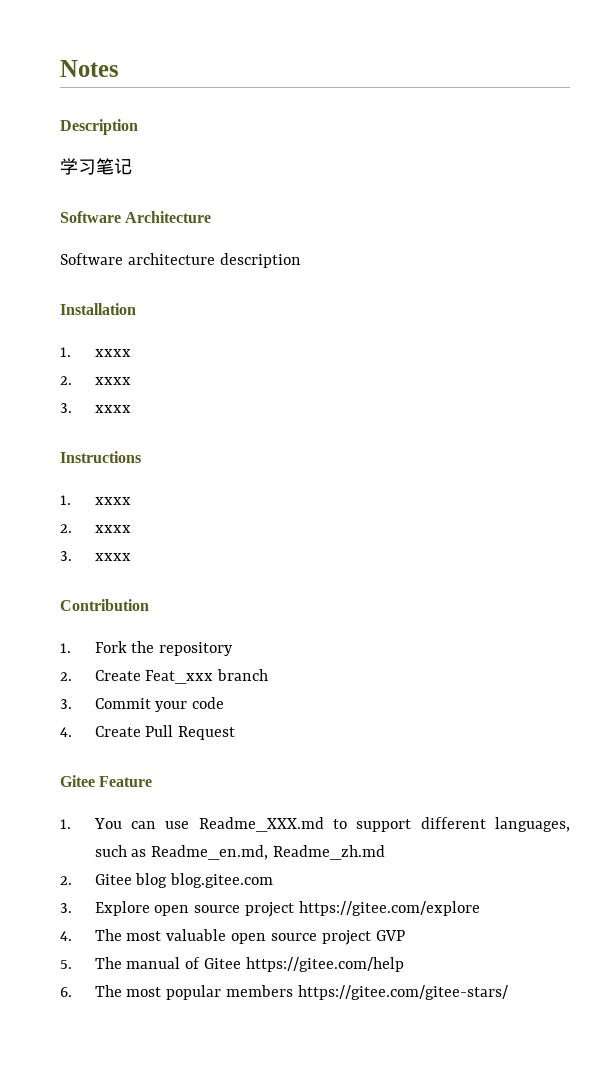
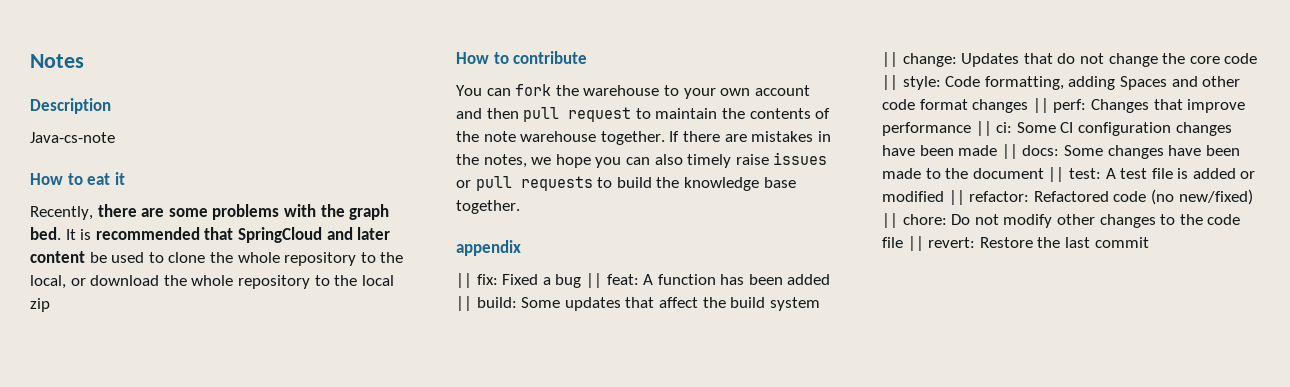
[60,158,132,175] [60,211,212,223] [60,253,301,268] [60,303,136,315] [60,347,131,357] [60,376,131,385] [60,403,131,413] [60,451,141,463] [60,495,131,505] [60,524,131,533] [60,551,131,561] [60,599,149,611] [60,641,234,656] [60,669,269,684] [60,697,225,712] [60,725,236,740] [60,775,153,787] [60,817,570,832] [94,845,386,860] [60,873,274,888] [60,901,481,917] [60,929,405,945] [60,957,405,972] [60,985,509,1000] 学习笔记 // Software Architecture // Software architecture description // Installation // 1. xxxx // 2. xxxx // 3. xxxx // Instructions // 1. xxxx // 2. xxxx // 3. xxxx // Contribution // 1. Fork the repository // 2. Create Feat_xxx branch // 3. Commit your code // 4. Create Pull Request // Gitee Feature // 1. You can use Readme_XXX.md to support different languages, such as Readme_en.md, Readme_zh.md // 2. Gitee blog blog.gitee.com // 3. Explore open source project https://gitee.com/explore // 4. The most valuable open source project GVP // 5. The manual of Gitee https://gitee.com/help // 6. The most popular members https://gitee.com/gitee-stars/ -> [30,132,115,143] [30,172,125,185] [30,204,390,220] [30,227,391,243] [30,251,404,266] [30,275,394,289] [30,298,50,312] [456,51,588,64] [456,84,810,99] [456,107,831,122] [456,131,831,145] [456,152,828,168] [456,176,796,191] [456,200,520,214] [456,240,521,256] [456,273,831,288] [456,296,820,311] [882,52,1258,67] [882,75,1241,90] [882,98,1246,113] [882,121,1232,136] [882,144,1240,159] [882,167,1256,182] [882,189,1253,205] [882,213,1241,228] [882,236,1149,251] Java-cs-note // How to eat it // Recently, there are some problems with the graph bed. It is recommended that SpringCloud and later content be used to clone the whole repository to the local, or download the whole repository to the local zip // How to contribute // You can fork the warehouse to your own account and then pull request to maintain the contents of the note warehouse together. If there are mistakes in the notes, we hope you can also timely raise issues or pull requests to build the knowledge base together. // appendix // || fix: Fixed a bug || feat: A function has been added || build: Some updates that affect the build system || change: Updates that do not change the core code || style: Code formatting, adding Spaces and other code format changes || perf: Changes that improve performance || ci: Some CI configuration changes have been made || docs: Some changes have been made to the document || test: A test file is added or modified || refactor: Refactored code (no new/fixed) || chore: Do not modify other changes to the code file || revert: Restore the last commit

